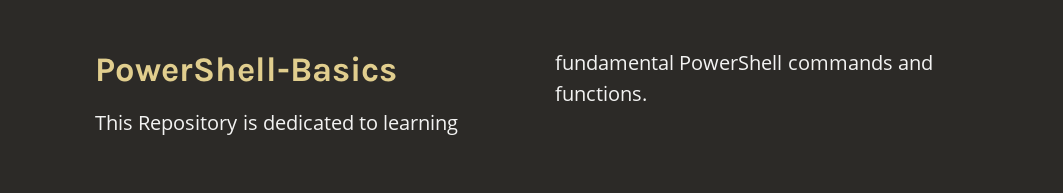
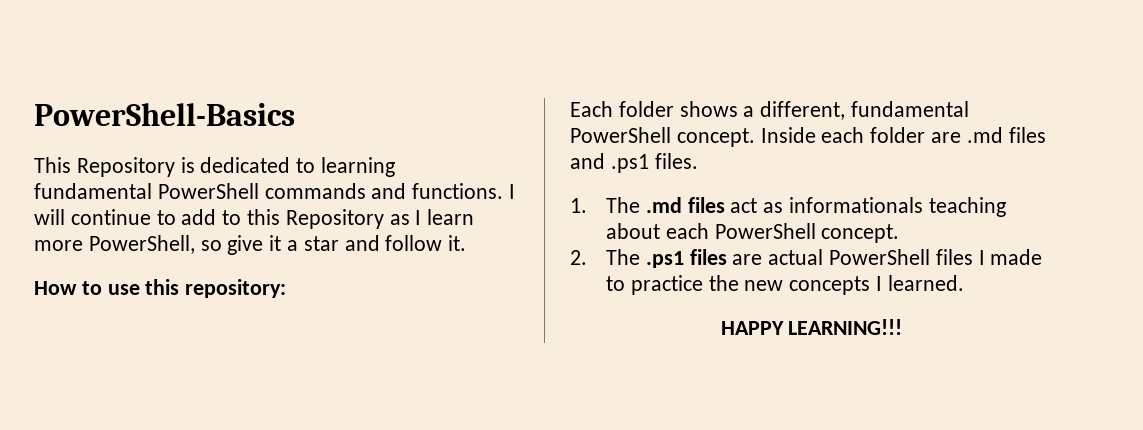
(647, 93) none -> [509,184,516,199] [34,209,475,229] [34,235,467,255] [34,279,287,298] [570,101,970,120] [570,127,1046,147] [570,153,698,173] [570,197,1006,217] [605,223,900,243] [570,249,1043,268] [605,275,964,295] [720,319,903,335] I will continue to add to this Repository as I learn more PowerShell, so give it a star and follow it. // How to use this repository: // Each folder shows a different, fundamental PowerShell concept. Inside each folder are .md files and .ps1 files. // 1. The .md files act as informationals teaching about each PowerShell concept. // 2. The .ps1 files are actual PowerShell files I made to practice the new concepts I learned. // HAPPY LEARNING!!!

